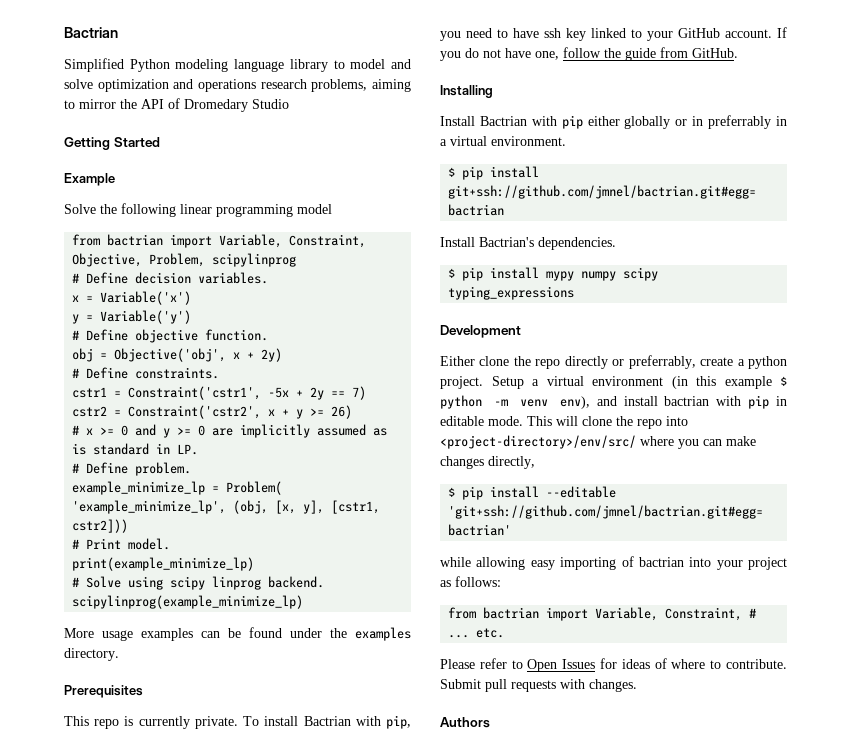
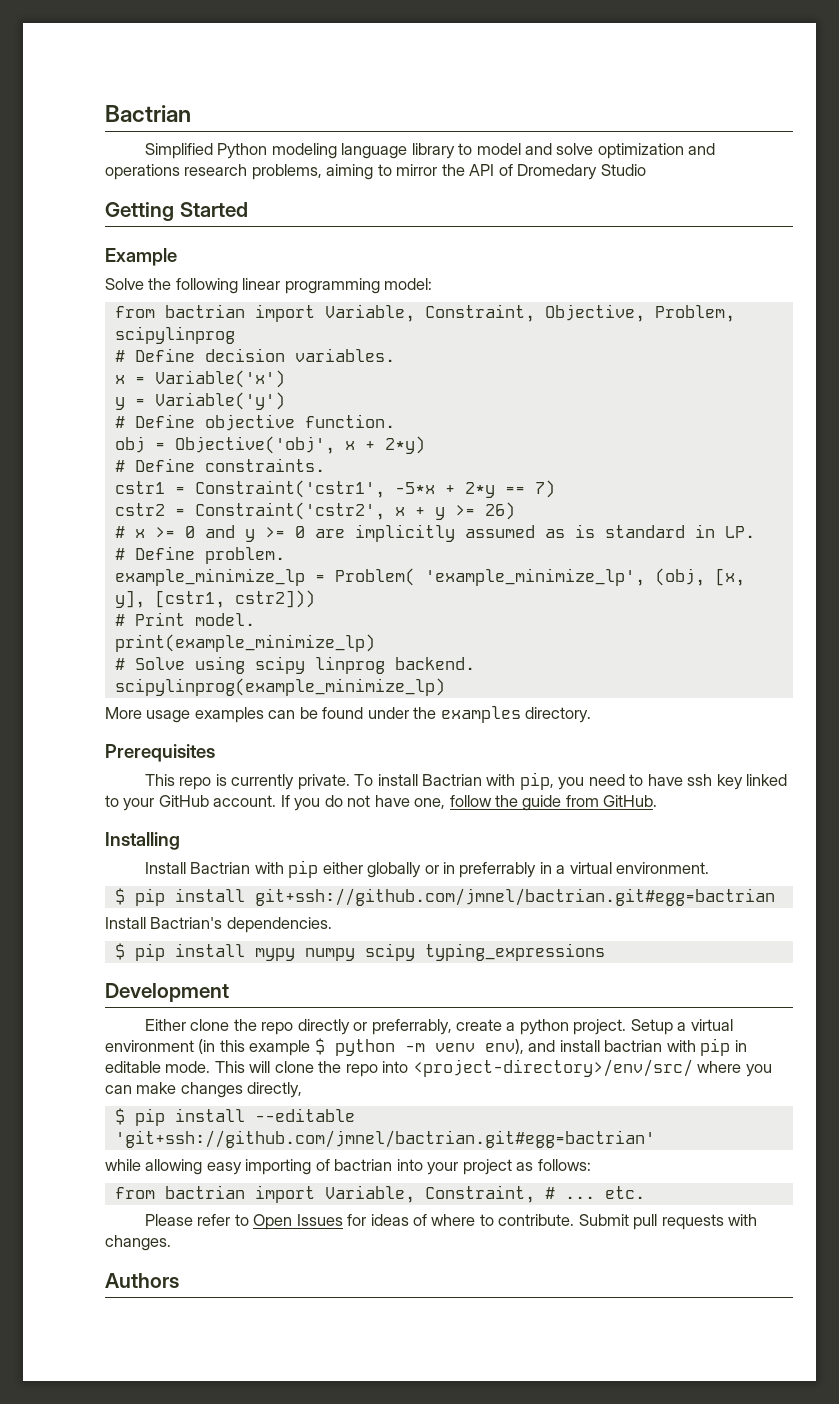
[297,204,332,214] model -> [384,278,433,290] model:
[261,348,283,362] 2y) -> [384,436,425,454] 2*y)
[268,387,325,400] -5x + 2y -> [394,482,495,498] -5*x + 2*y

